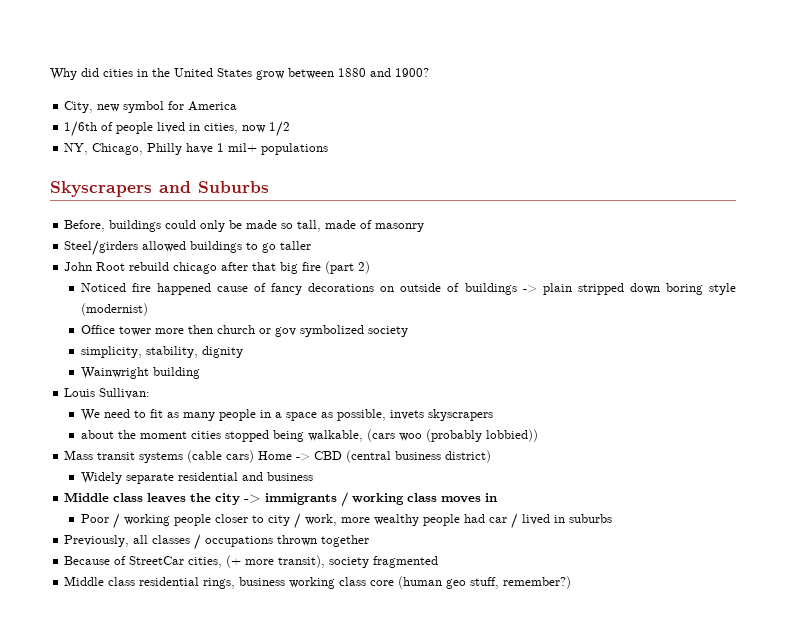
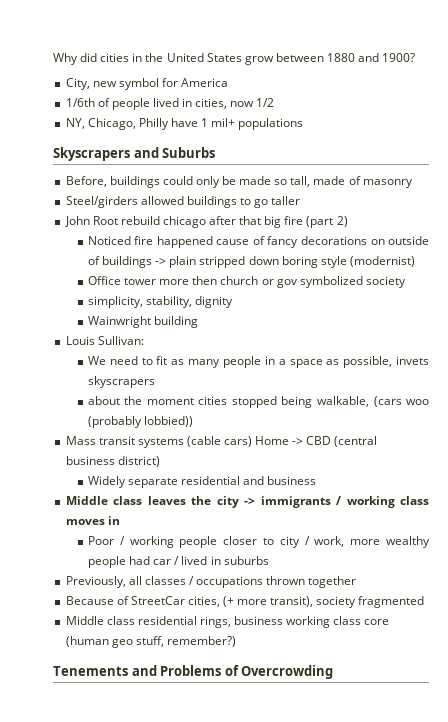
(572, 582) none -> [53,665,334,679] // Tenements and Problems of Overcrowding

